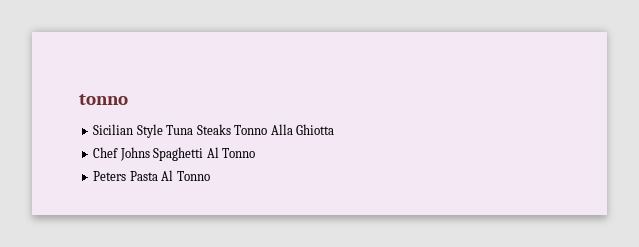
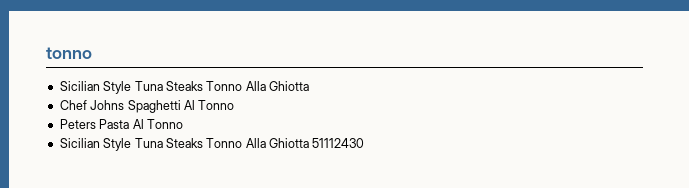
(210, 176) none -> [59,138,365,151] // Sicilian Style Tuna Steaks Tonno Alla Ghiotta 51112430

